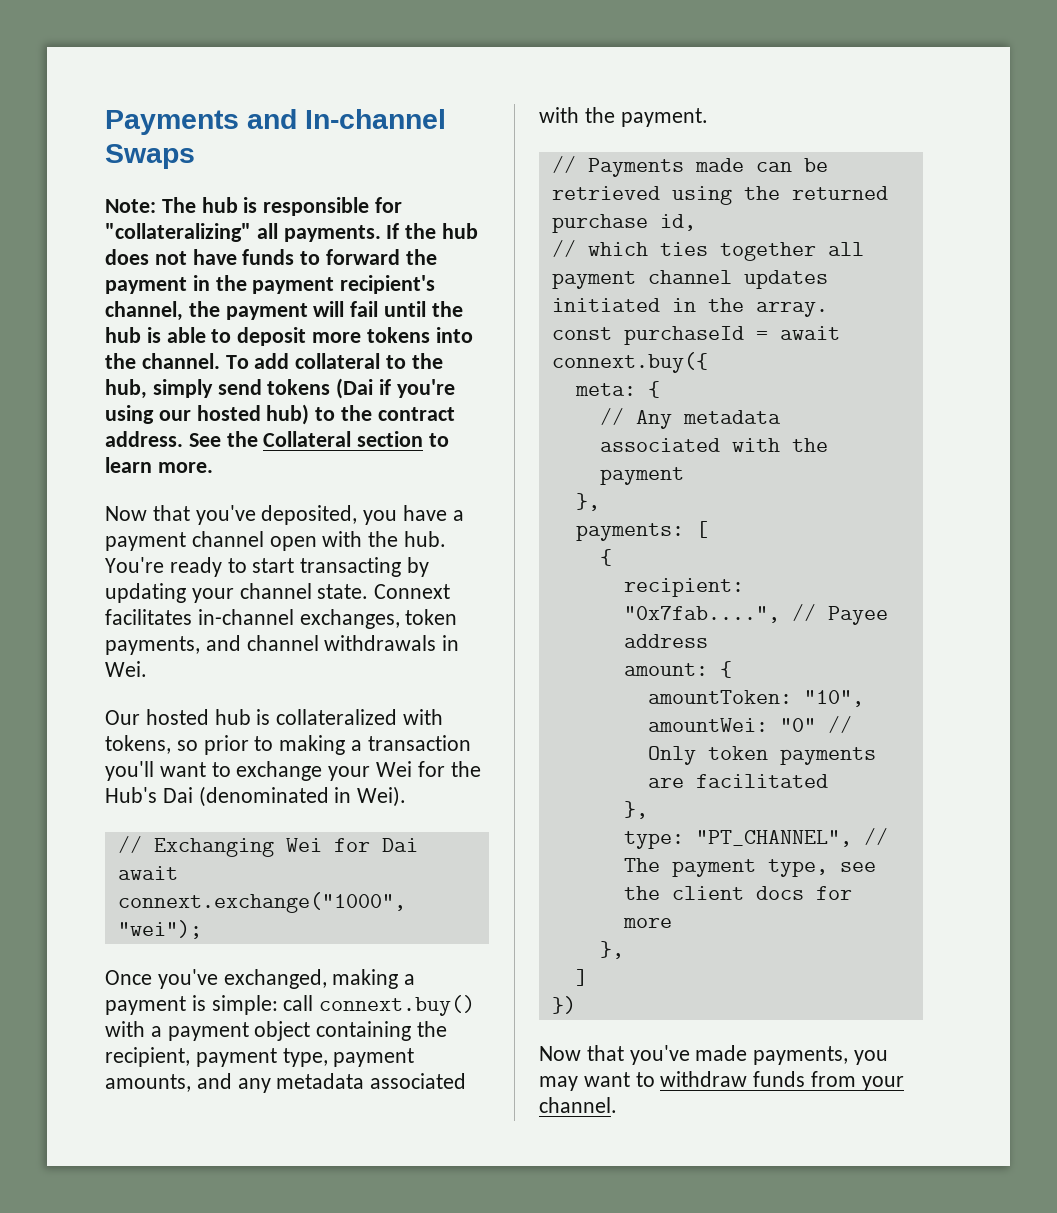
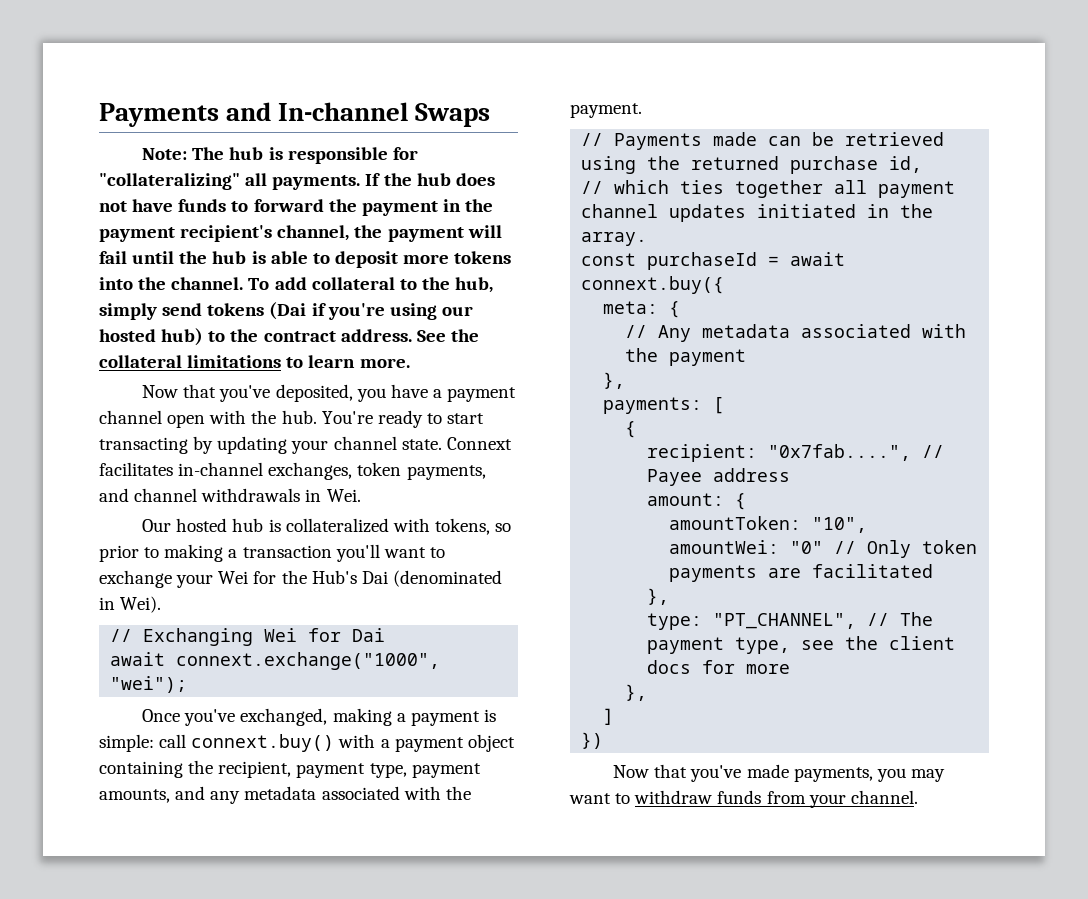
[263,431,424,447] Collateral section -> [99,355,282,368] collateral limitations

